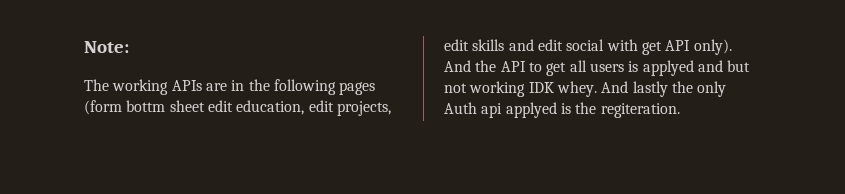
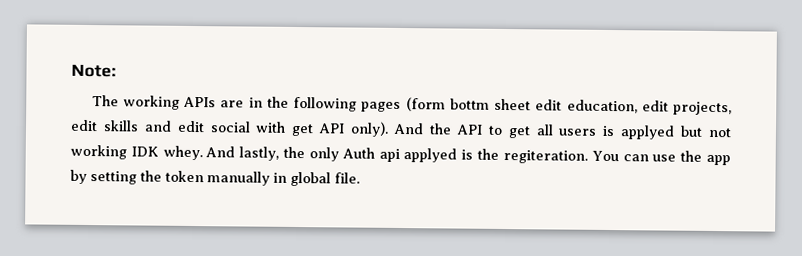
[697,60,723,72] and -> (676, 132) none
[632,81,668,97] lastly -> [239,146,280,161] lastly,
(680, 110) none -> [591,150,731,166] [70,169,360,187] You can use the app by setting the token manually in global file.

